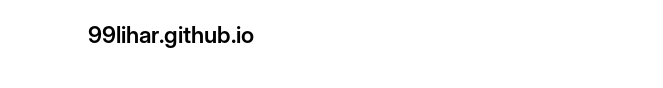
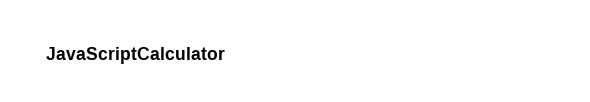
[88,26,254,48] 99lihar.github.io -> [46,47,225,64] JavaScriptCalculator

